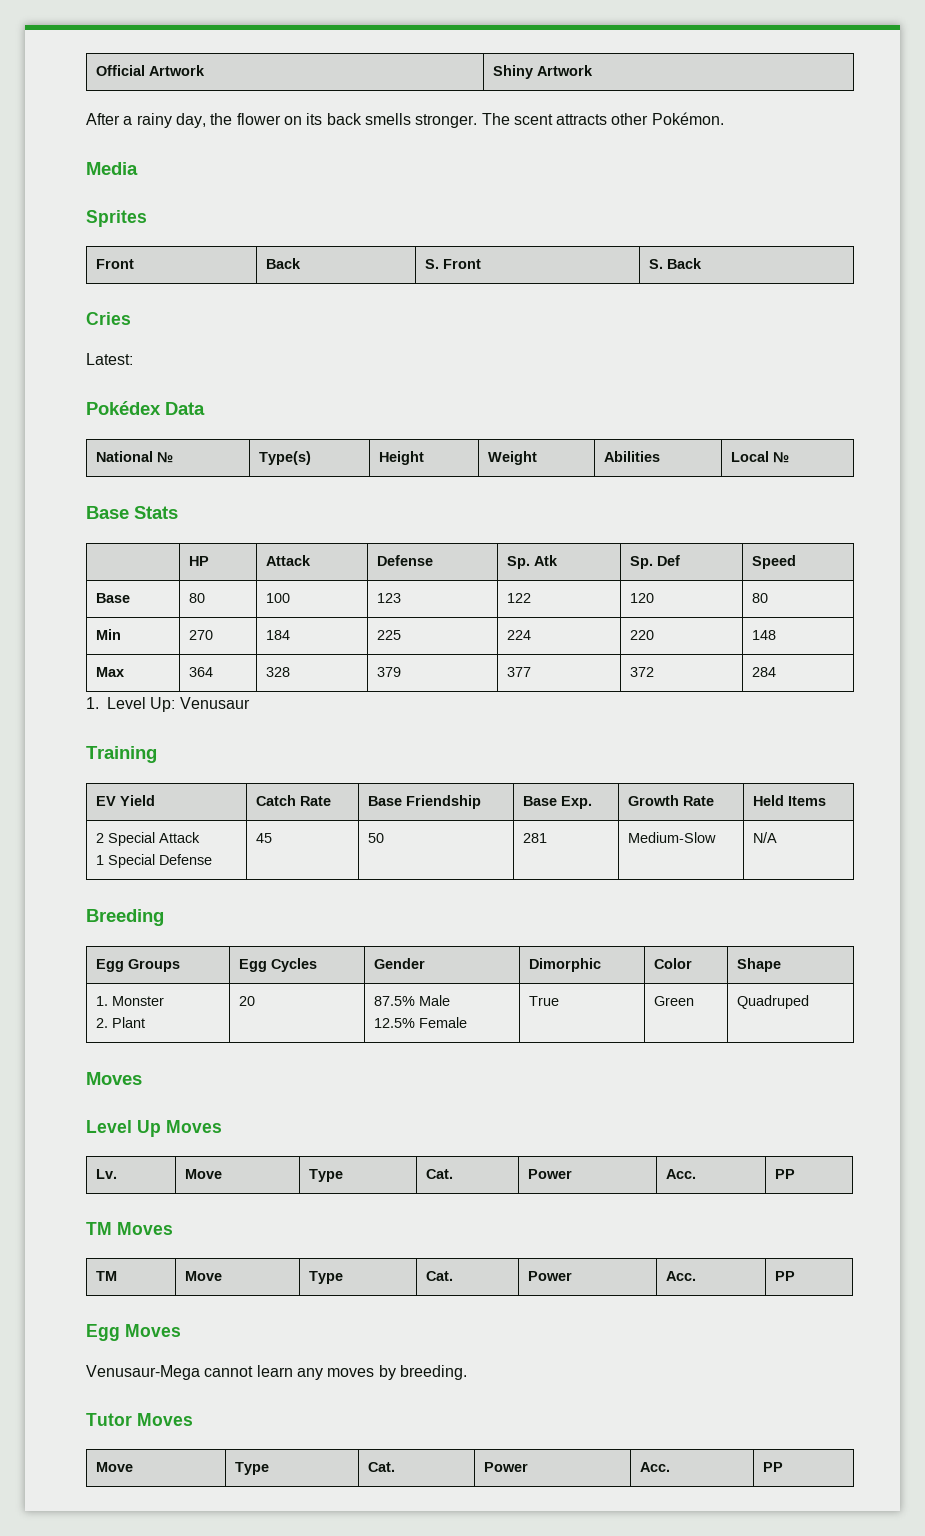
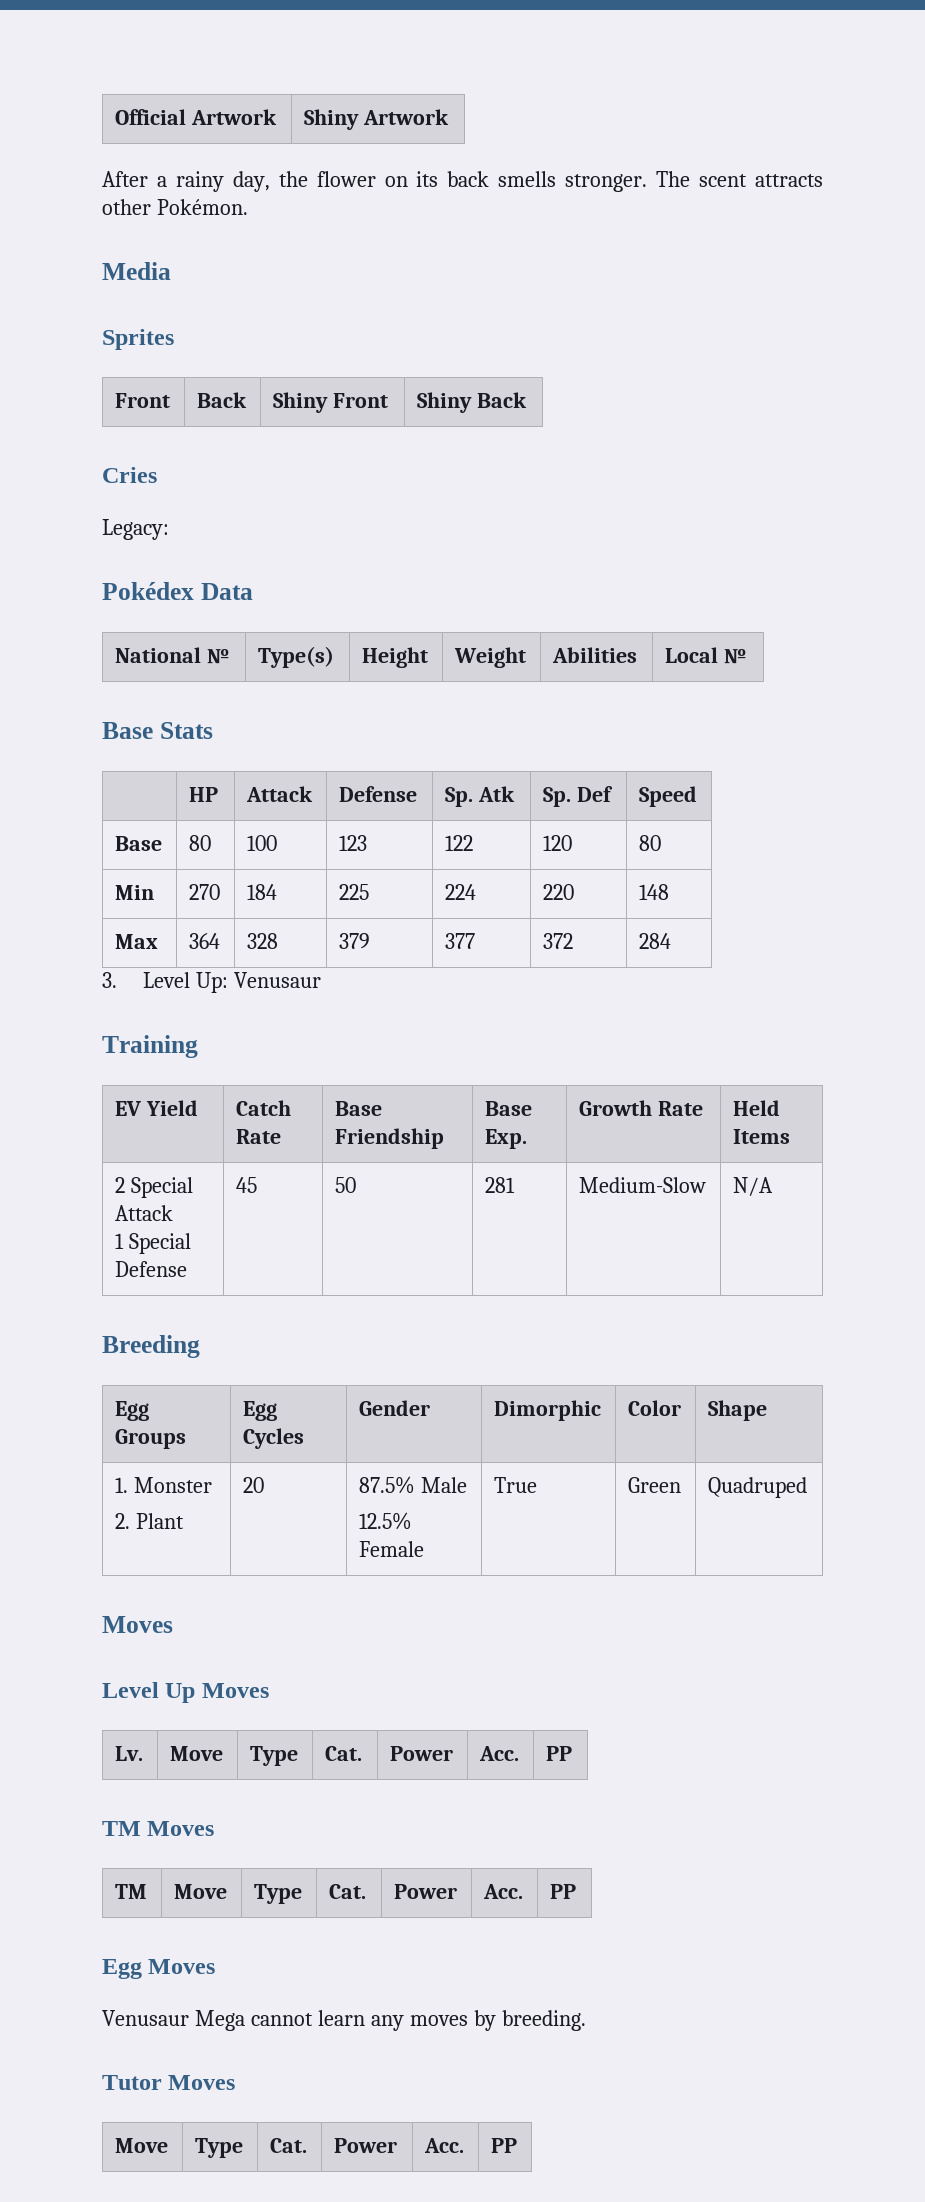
[425,259,482,269] [649,259,664,269] S. Front | S. -> [273,392,389,413] [417,392,473,413] Shiny Front | Shiny
[86,353,133,365] Latest: -> [102,519,169,540] Legacy:
[86,697,99,709] 1. -> [102,972,117,988] 3.
[86,1365,200,1380] Venusaur-Mega -> [102,2010,245,2031] Venusaur Mega

